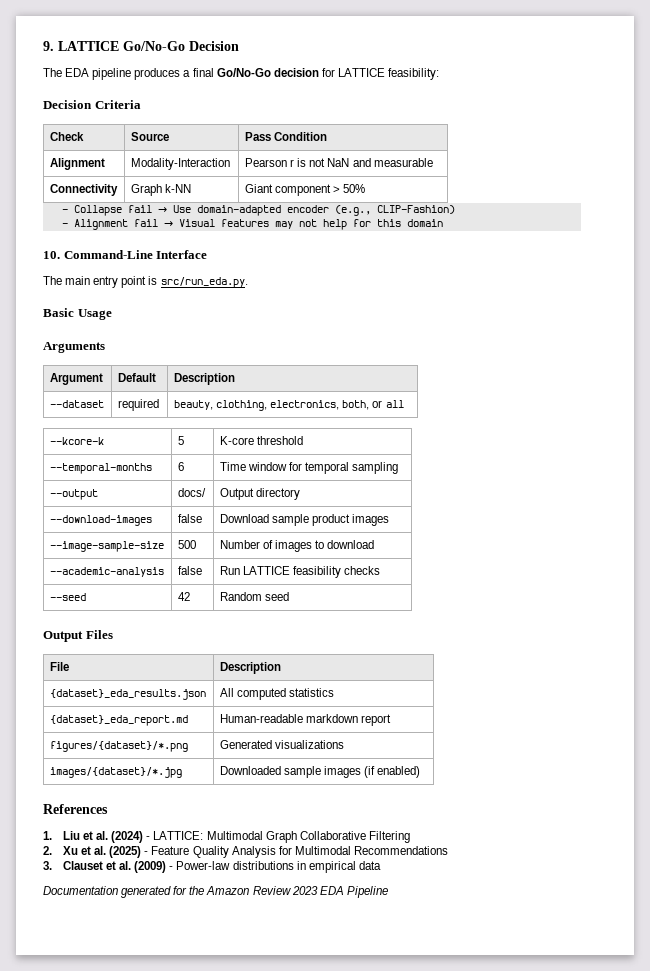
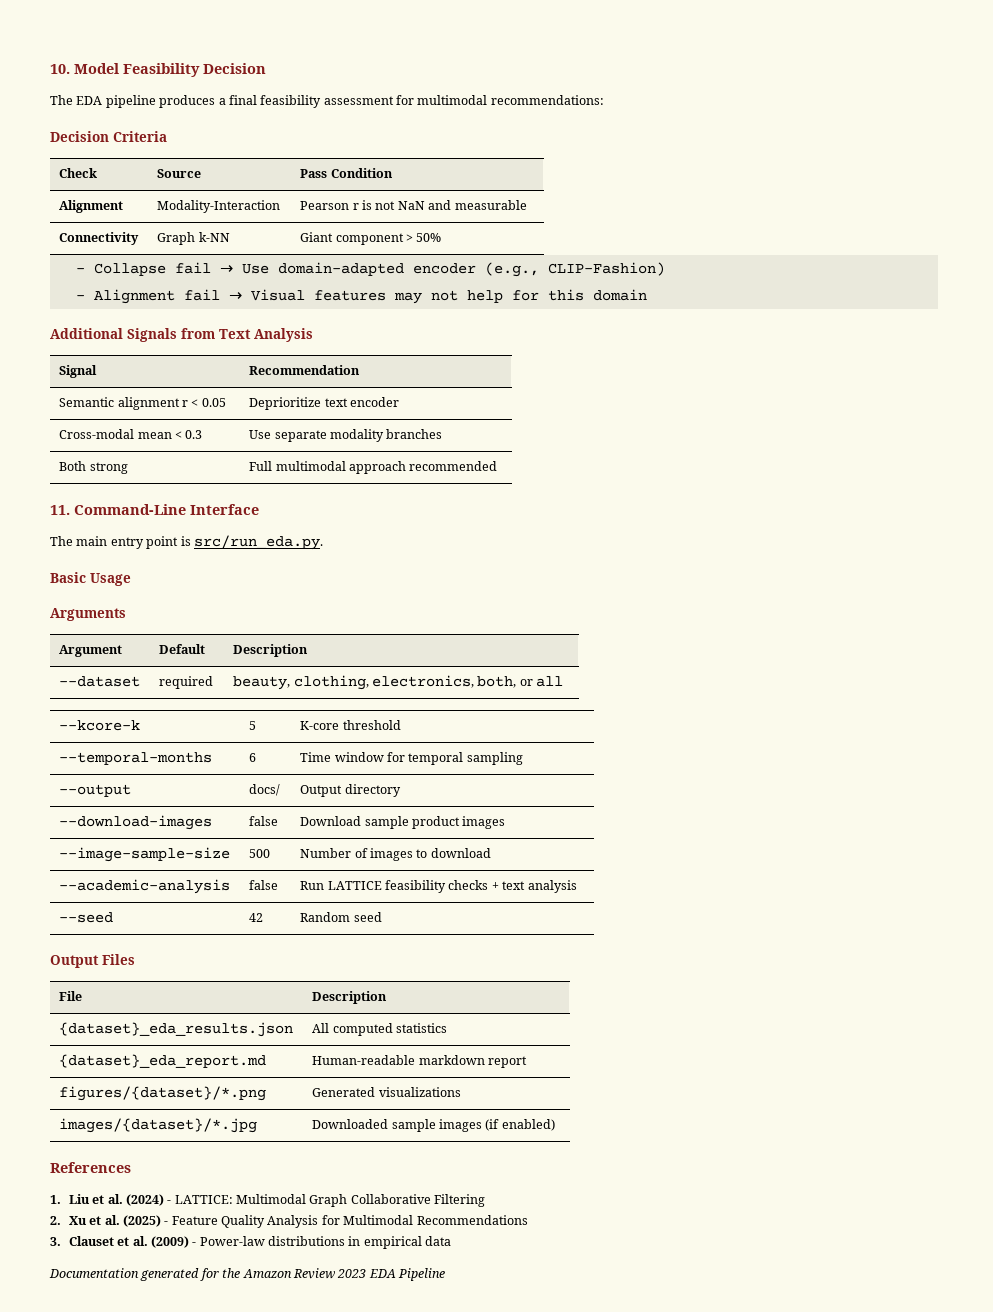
[43,41,185,51] 9. LATTICE Go/No-Go -> [50,63,200,77] 10. Model Feasibility
[216,68,440,80] Go/No-Go decision for LATTICE feasibility: -> [260,95,604,108] feasibility assessment for multimodal recommendations:
[43,251,60,259] 10. -> [50,328,313,342] [59,365,98,378] [249,365,361,375] [59,397,226,410] [249,397,400,410] [59,429,203,439] [249,429,443,442] [59,461,128,474] [249,461,498,474] [50,505,70,515] Additional Signals from Text Analysis // Signal | Recommendation // Semantic alignment r < 0.05 | Deprioritize text encoder // Cross-modal mean < 0.3 | Use separate modality branches // Both strong | Full multimodal approach recommended // 11.
(381, 570) none -> [491,880,577,893] + text analysis

